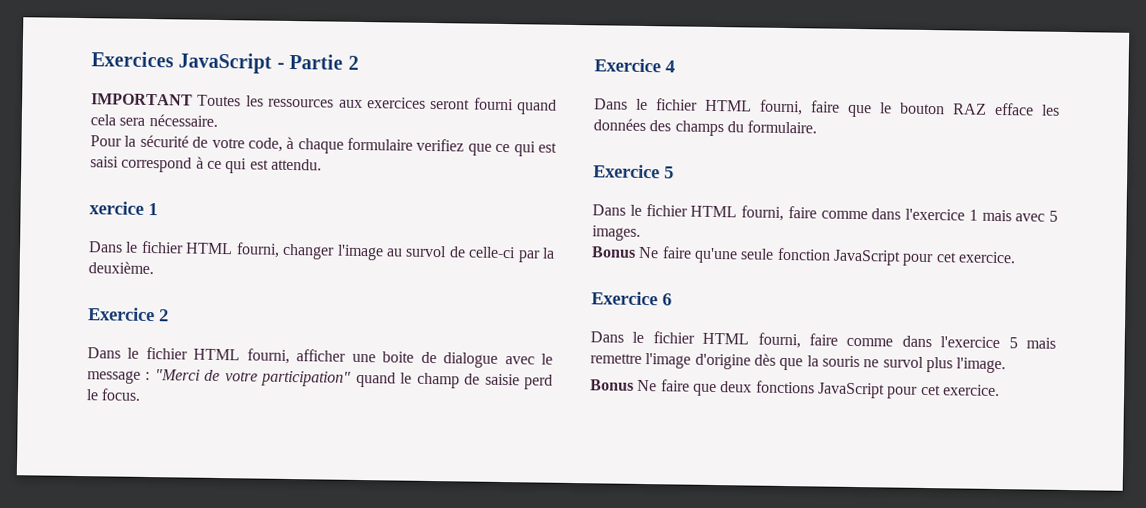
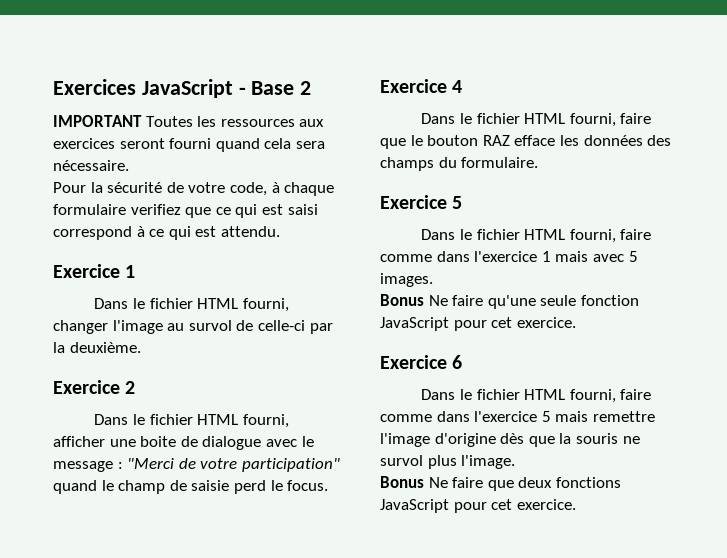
[289,53,344,70] Partie -> [251,81,295,95] Base
[89,201,144,215] xercice -> [53,264,120,278] Exercice

